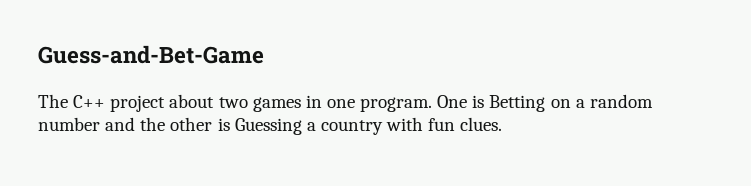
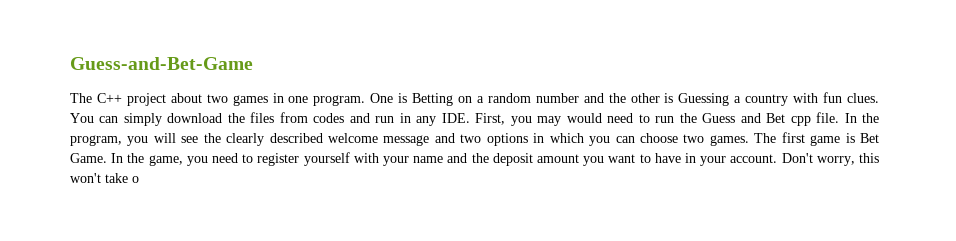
(503, 124) none -> [70,112,880,126] [70,132,879,146] [70,152,880,166] [70,173,139,183] You can simply download the files from codes and run in any IDE. First, you may would need to run the Guess and Bet cpp file. In the program, you will see the clearly described welcome message and two options in which you can choose two games. The first game is Bet Game. In the game, you need to register yourself with your name and the deposit amount you want to have in your account. Don't worry, this won't take o

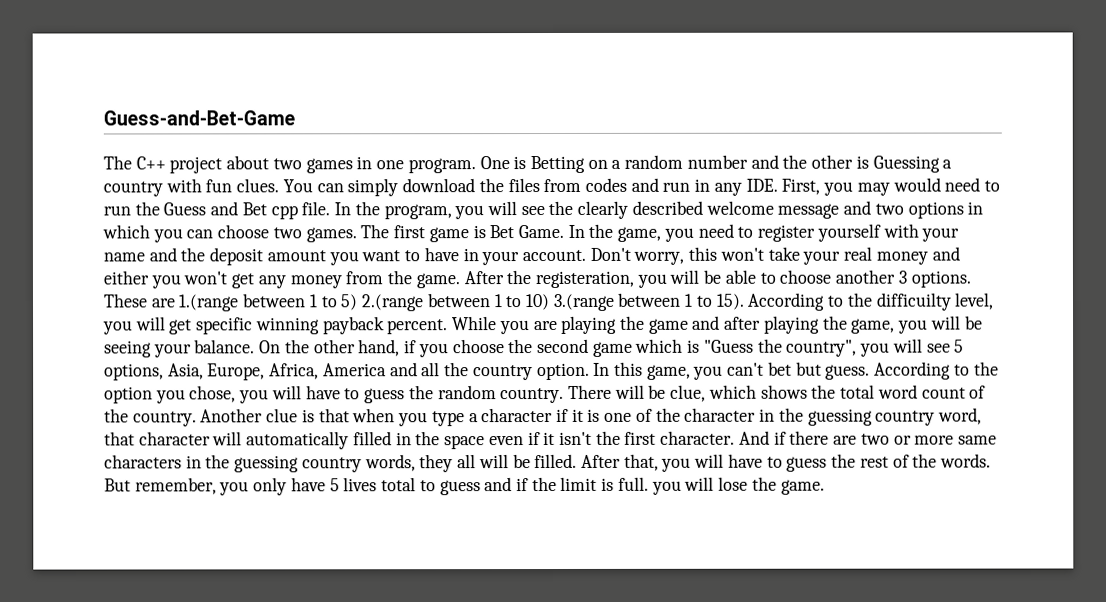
[132,176,139,183] o -> [802,246,960,265] [103,269,971,289] [103,292,995,312] [103,315,983,335] [104,338,965,358] [104,361,999,381] [104,384,987,404] [104,407,982,427] [104,430,997,450] [104,453,991,473] [104,476,825,496] your real money and either you won't get any money from the game. After the registeration, you will be able to choose another 3 options. These are 1.(range between 1 to 5) 2.(range between 1 to 10) 3.(range between 1 to 15). According to the difficuilty level, you will get specific winning payback percent. While you are playing the game and after playing the game, you will be seeing your balance. On the other hand, if you choose the second game which is "Guess the country", you will see 5 options, Asia, Europe, Africa, America and all the country option. In this game, you can't bet but guess. According to the option you chose, you will have to guess the random country. There will be clue, which shows the total word count of the country. Another clue is that when you type a character if it is one of the character in the guessing country word, that character will automatically filled in the space even if it isn't the first character. And if there are two or more same characters in the guessing country words, they all will be filled. After that, you will have to guess the rest of the words. But remember, you only have 5 lives total to guess and if the limit is full. you will lose the game.

